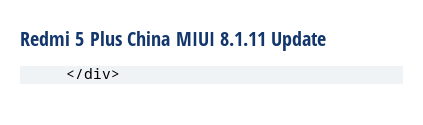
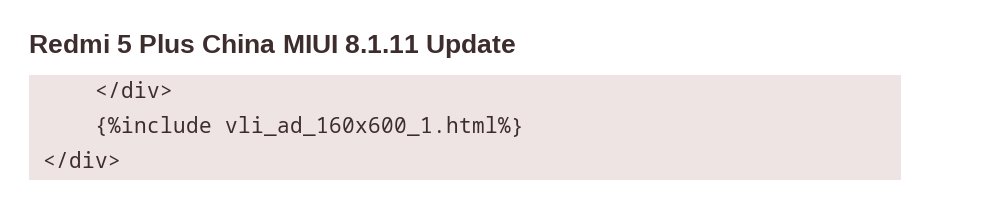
(121, 73) none -> [94,116,524,137] [42,151,121,168] // {%include vli_ad_160x600_1.html%} // </div>

